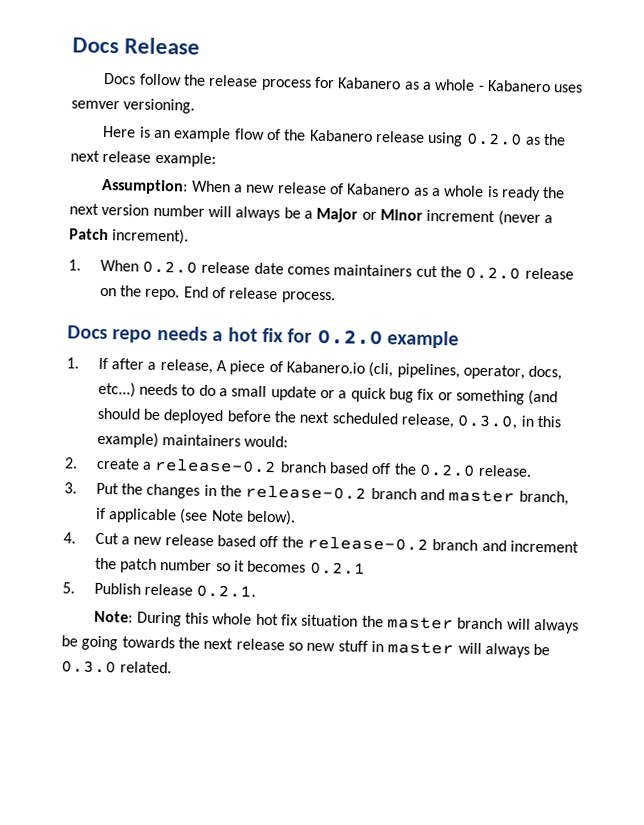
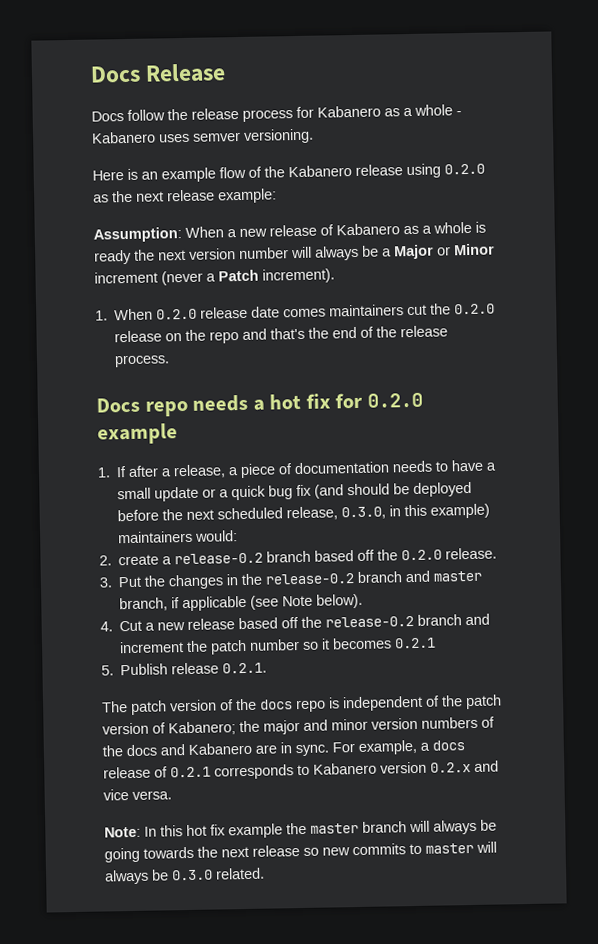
[145,286,227,301] repo. End of -> [209,326,398,344] repo and that's the end of the
[216,360,228,372] A -> [228,467,240,476] a
[286,361,563,381] [97,381,136,398] Kabanero.io (cli, pipelines, operator, docs, etc...) -> [294,461,391,475] documentation
[198,384,216,397] do -> [451,459,485,472] have
[437,389,525,405] or something -> (313, 490) none
[94,610,359,627] Note: During this whole hot fix situation -> [102,694,502,715] [102,716,495,736] [102,739,465,757] [103,760,499,780] [103,789,172,801] [104,823,283,839] The patch version of the docs repo is independent of the patch version of Kabanero; the major and minor version numbers of the docs and Kabanero are in sync. For example, a docs release of 0.2.1 corresponds to Kabanero version 0.2.x and vice versa. // Note: In this hot fix example
[337,640,384,653] stuff in -> [352,843,422,856] commits to

